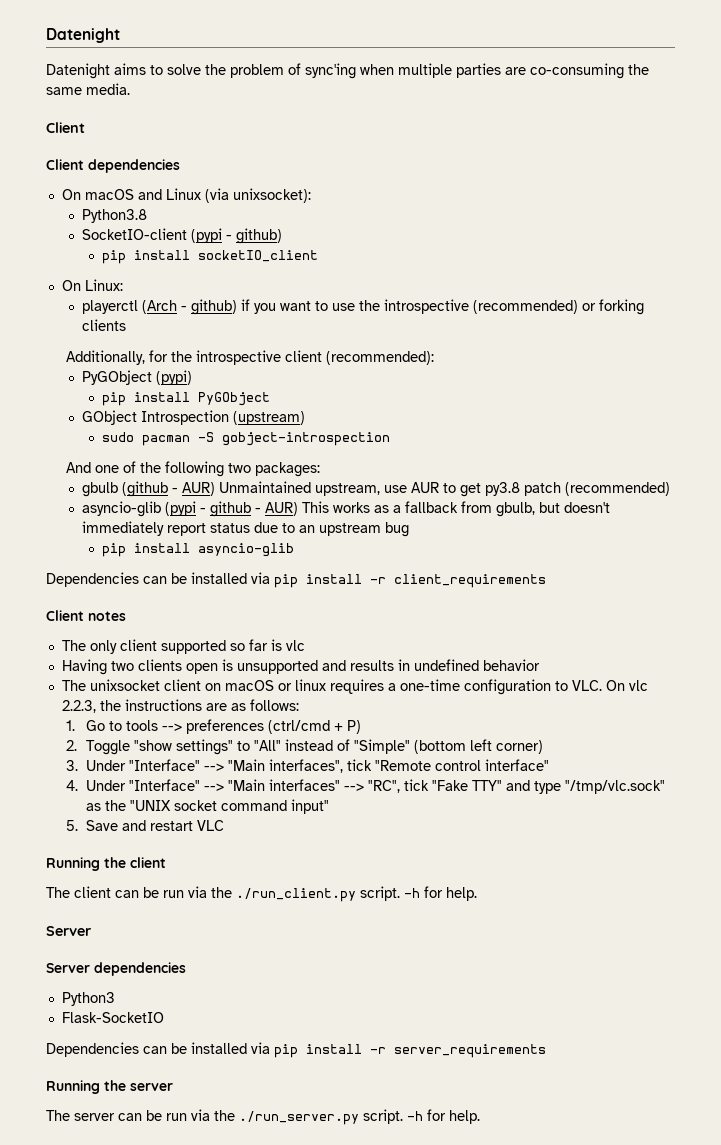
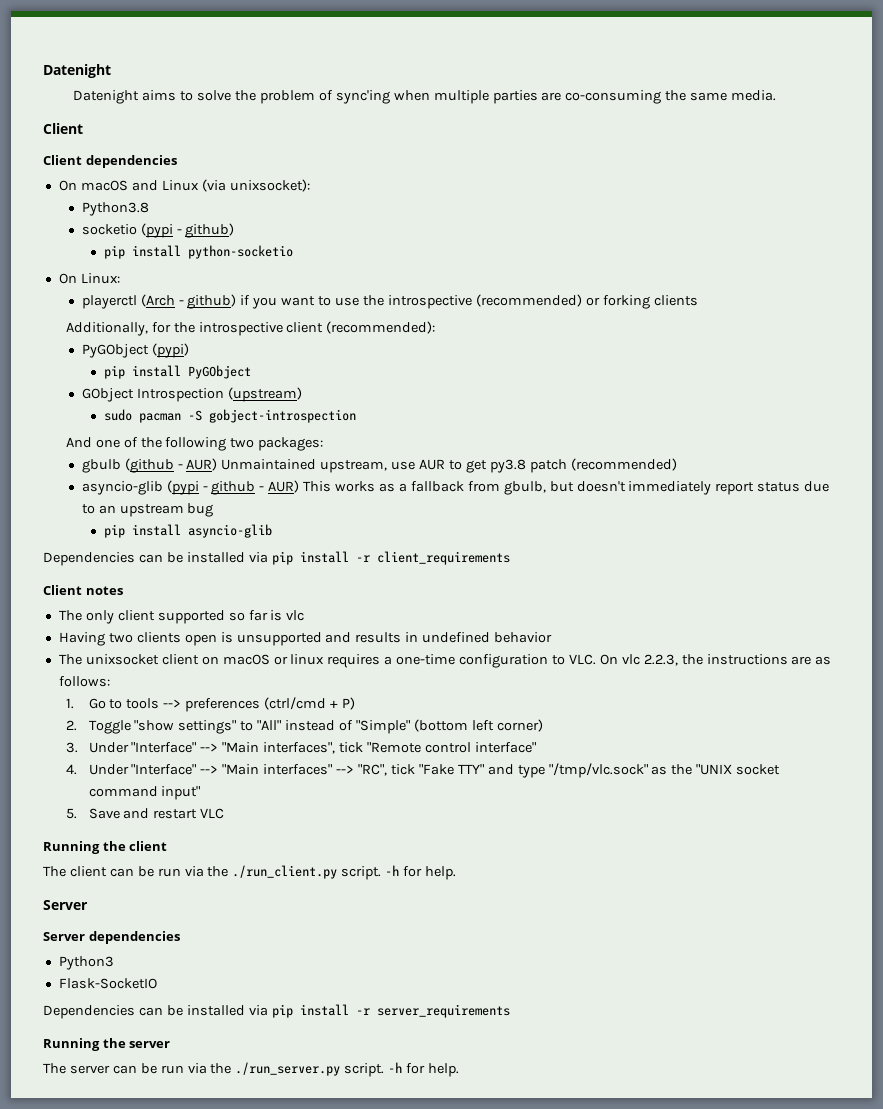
[82,228,188,240] SocketIO-client -> [81,224,137,235] socketio
[198,250,319,262] socketIO_client -> [188,245,294,259] python-socketio

